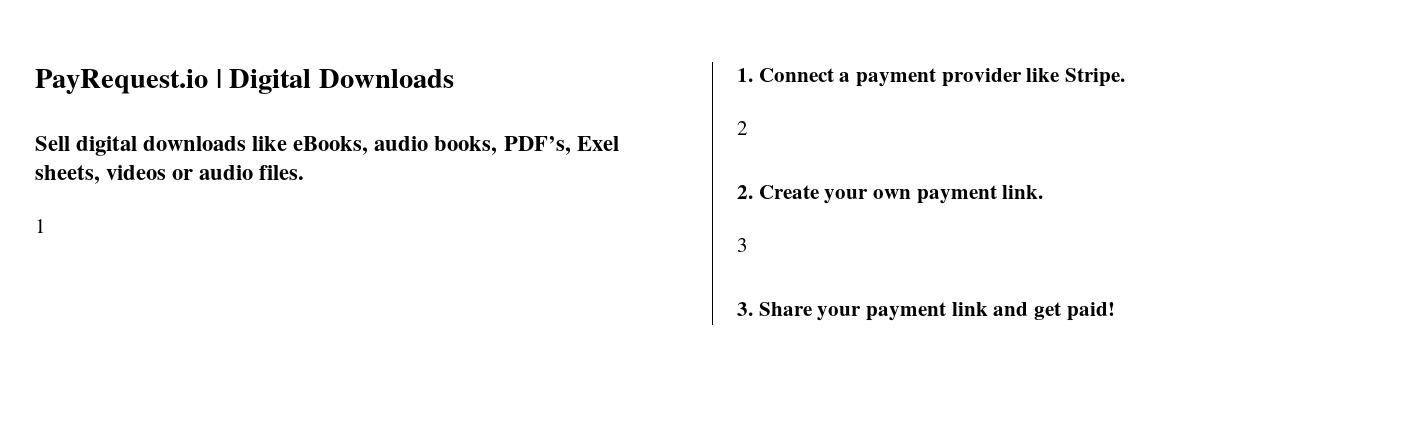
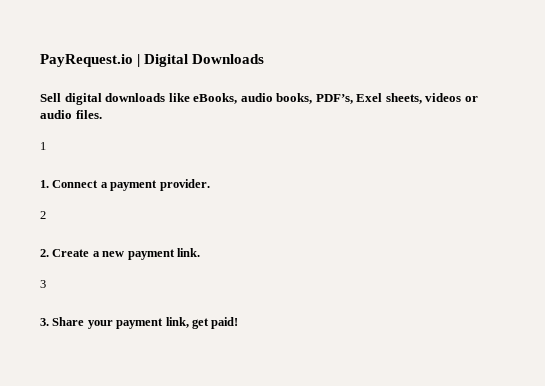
[941,68,1126,87] provider like Stripe. -> [159,179,210,191] provider.
[824,189,912,204] your own -> [92,251,125,257] a new
[951,302,1029,316] link and -> [165,317,189,328] link,

